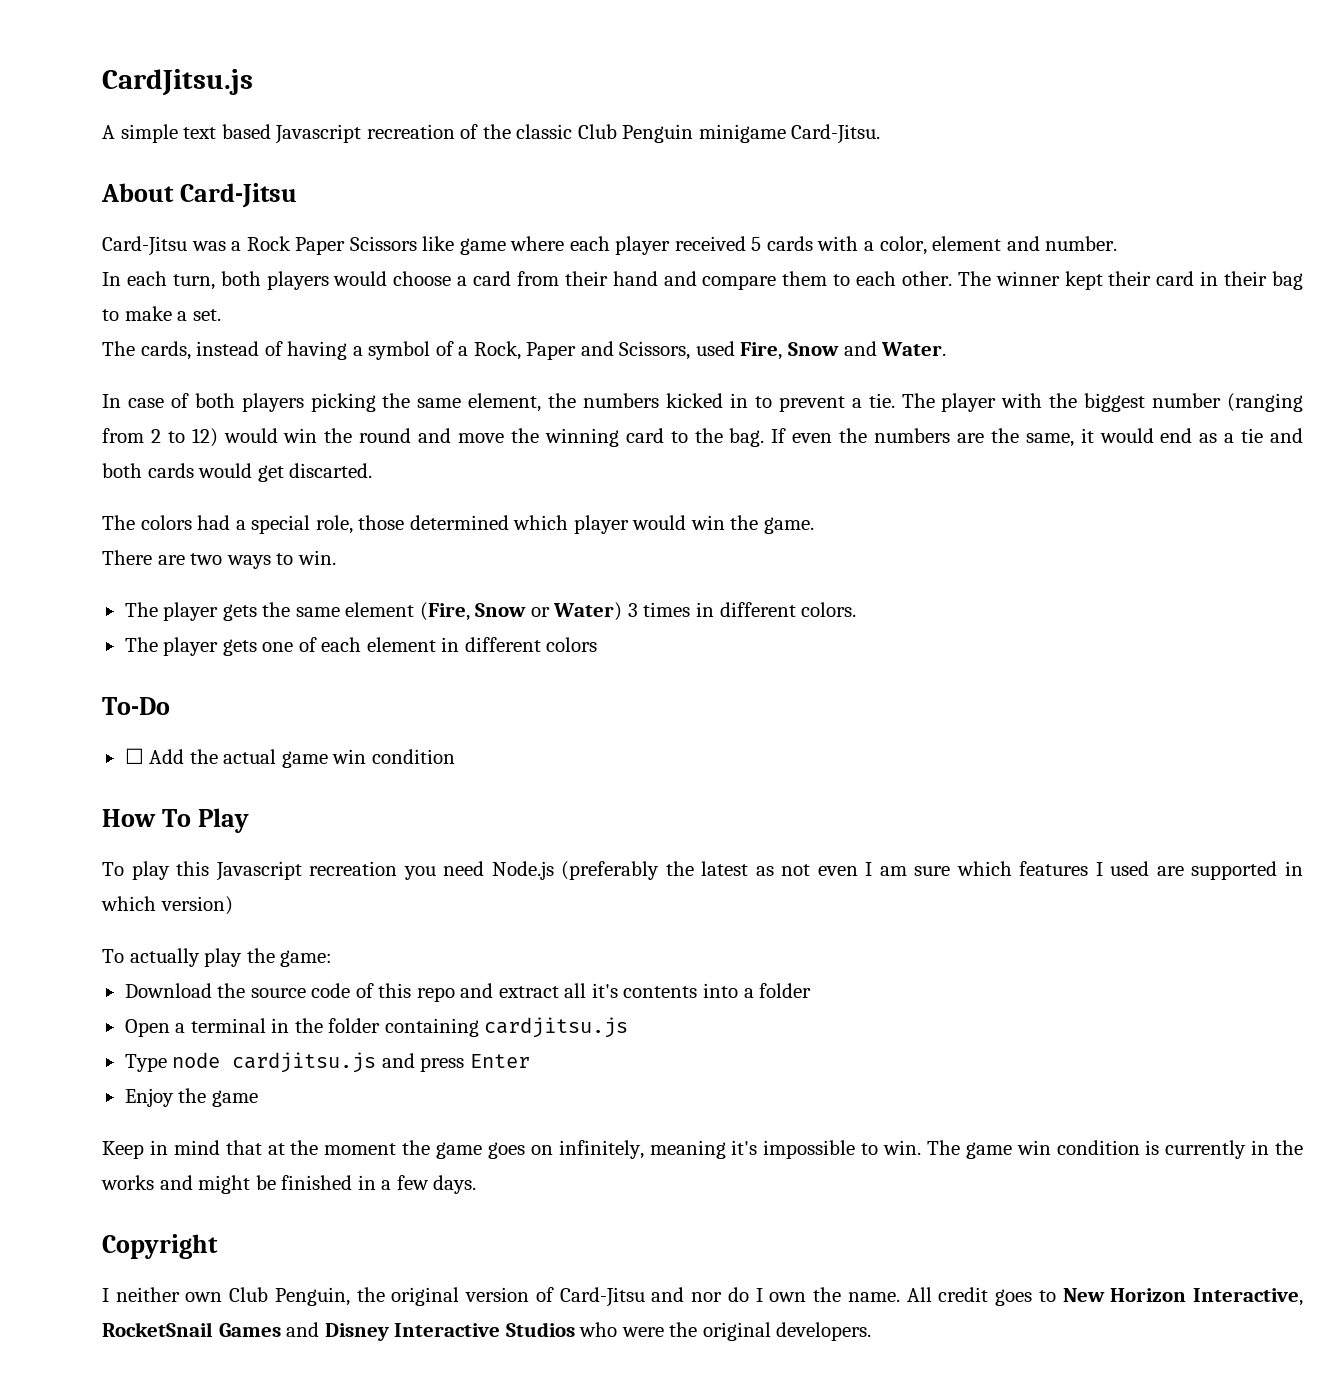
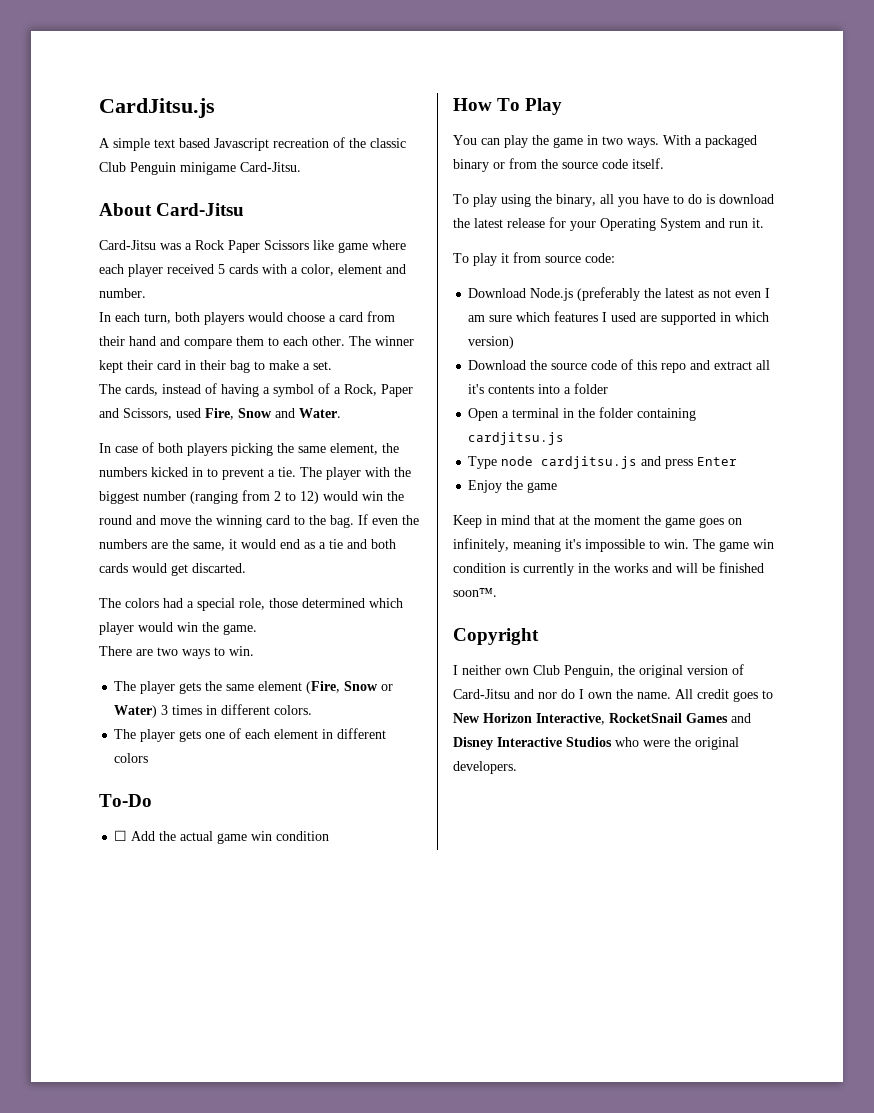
[102,861,485,881] To play this Javascript recreation you need -> [453,135,757,148] [453,158,664,172] [453,194,774,207] [453,217,764,231] [453,252,615,266] [468,288,527,298] You can play the game in two ways. With a packaged binary or from the source code itself. // To play using the binary, all you have to do is download the latest release for your Operating System and run it. // To play it from source code: // Download
[102,948,333,967] // To actually play the game: -> (515, 342) none
[198,1175,251,1194] might -> [676,563,698,573] will
[357,1175,477,1194] in a few days. -> [453,588,497,597] soon™.

